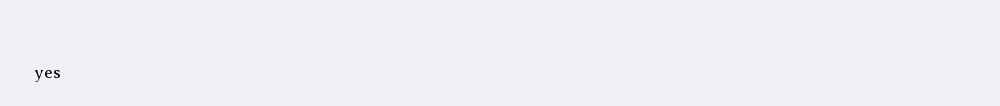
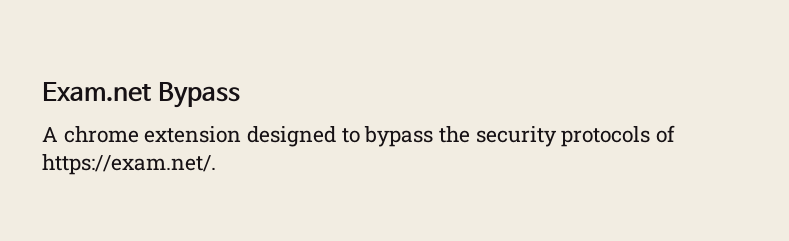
[34,70,61,82] yes -> [42,82,240,108] [42,125,676,147] [42,154,216,175] Exam.net Bypass // A chrome extension designed to bypass the security protocols of https://exam.net/.

